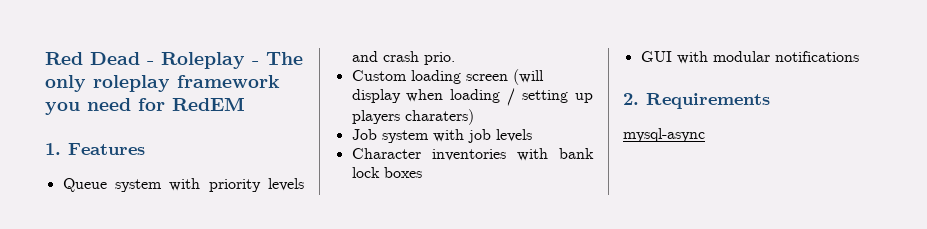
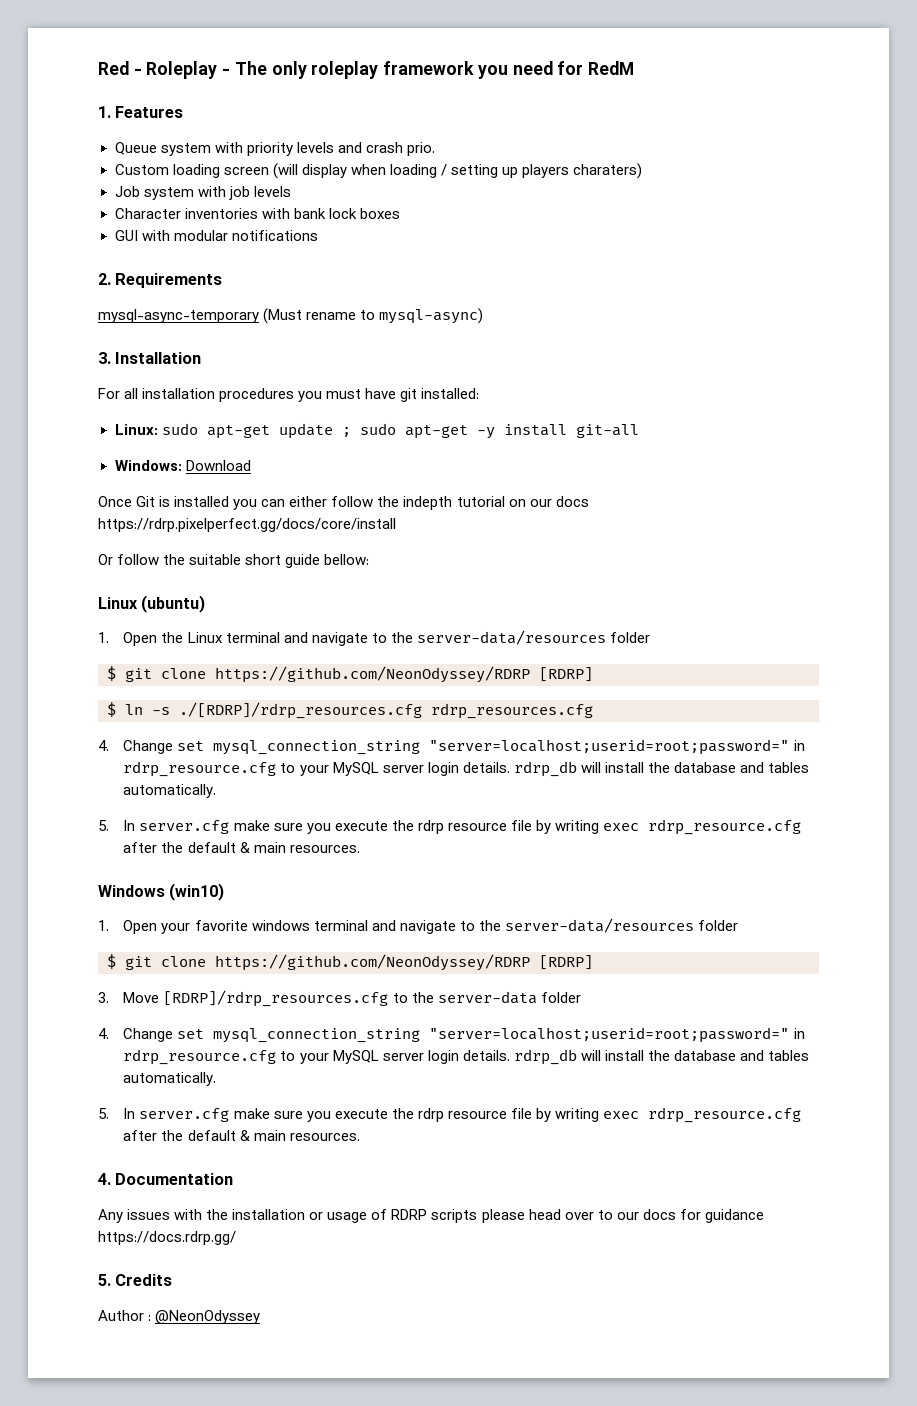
[90,52,140,65] Dead -> (129, 68) none
[172,97,245,111] RedEM -> [587,61,634,75] RedM
[623,128,705,142] mysql-async -> [98,308,484,324] [98,352,202,364] [98,388,480,402] [114,423,639,439] [114,460,251,471] [98,496,589,510] [98,518,396,532] [98,554,370,568] [98,595,206,613] [98,630,650,646] [107,666,593,683] [107,702,593,719] [98,739,805,755] [123,761,810,777] [123,784,217,798] [98,819,802,835] [123,842,360,853] [98,883,225,901] [98,918,738,934] [107,954,593,971] [98,990,581,1007] [98,1027,805,1043] [123,1049,810,1065] [123,1072,217,1086] [98,1107,802,1123] [123,1130,360,1141] [98,1173,234,1185] [98,1209,764,1223] [98,1231,236,1245] [98,1274,173,1286] [98,1310,261,1324] mysql-async-temporary (Must rename to mysql-async) // 3. Installation // For all installation procedures you must have git installed: // Linux: sudo apt-get update ; sudo apt-get -y install git-all // Windows: Download // Once Git is installed you can either follow the indepth tutorial on our docs https://rdrp.pixelperfect.gg/docs/core/install // Or follow the suitable short guide bellow: // Linux (ubuntu) // 1. Open the Linux terminal and navigate to the server-data/resources folder // $ git clone https://github.com/NeonOdyssey/RDRP [RDRP] // $ ln -s ./[RDRP]/rdrp_resources.cfg rdrp_resources.cfg // 4. Change set mysql_connection_string "server=localhost;userid=root;password=" in rdrp_resource.cfg to your MySQL server login details. rdrp_db will install the database and tables automatically. // 5. In server.cfg make sure you execute the rdrp resource file by writing exec rdrp_resource.cfg after the default & main resources. // Windows (win10) // 1. Open your favorite windows terminal and navigate to the server-data/resources folder // $ git clone https://github.com/NeonOdyssey/RDRP [RDRP] // 3. Move [RDRP]/rdrp_resources.cfg to the server-data folder // 4. Change set mysql_connection_string "server=localhost;userid=root;password=" in rdrp_resource.cfg to your MySQL server login details. rdrp_db will install the database and tables automatically. // 5. In server.cfg make sure you execute the rdrp resource file by writing exec rdrp_resource.cfg after the default & main resources. // 4. Documentation // Any issues with the installation or usage of RDRP scripts please head over to our docs for guidance https://docs.rdrp.gg/ // 5. Credits // Author : @NeonOdyssey

